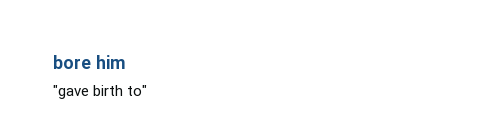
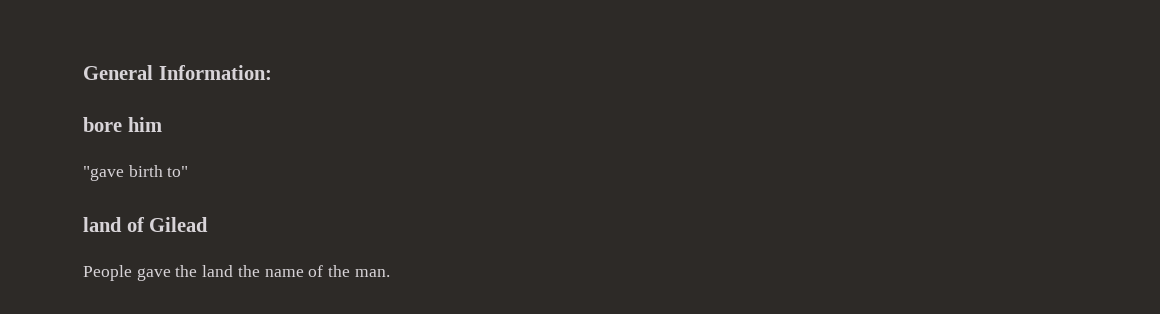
(53, 62) none -> [83,65,272,80] General Information: //
(148, 90) none -> [83,217,209,232] [83,265,390,281] // land of Gilead // People gave the land the name of the man.

